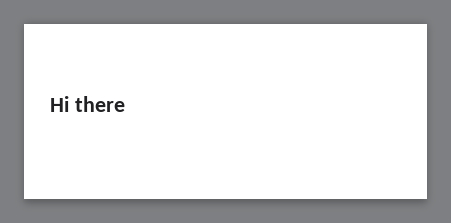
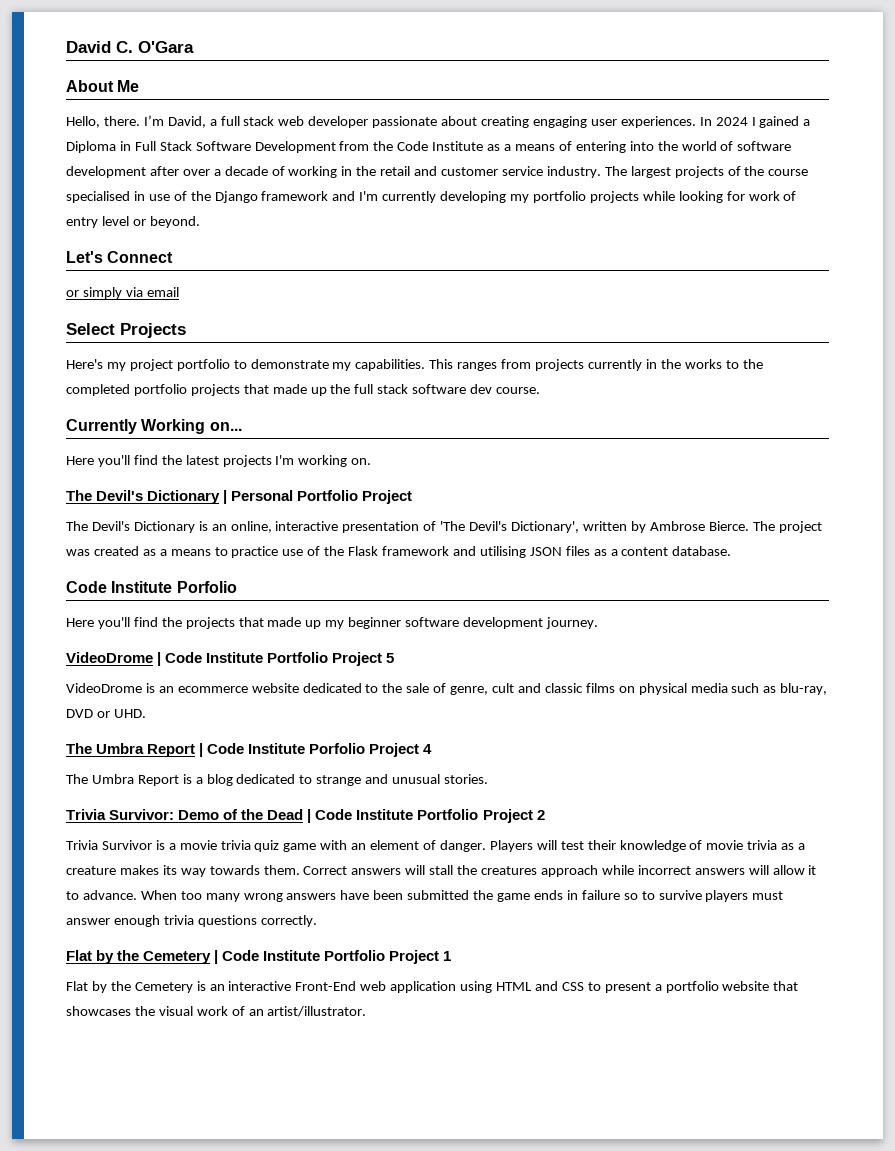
[50,96,125,112] Hi there -> [66,41,194,53] [66,80,140,92] [66,115,811,128] [66,141,792,153] [66,166,809,178] [66,191,797,203] [66,216,200,228] [66,251,174,263] [66,287,179,299] [66,323,186,338] [66,359,763,371] [66,384,541,396] [66,419,242,434] [66,455,372,467] [66,490,413,504] [66,521,822,533] [66,546,732,558] [66,581,237,593] [66,617,598,629] [66,652,395,666] [66,683,828,695] [66,709,146,718] [66,743,433,757] [66,774,489,786] [66,809,545,823] [66,840,806,852] [66,865,817,877] [66,890,784,902] [66,915,317,927] [66,950,452,964] [66,981,799,993] [66,1006,367,1017] David C. O'Gara // About Me // Hello, there. I’m David, a full stack web developer passionate about creating engaging user experiences. In 2024 I gained a Diploma in Full Stack Software Development from the Code Institute as a means of entering into the world of software development after over a decade of working in the retail and customer service industry. The largest projects of the course specialised in use of the Django framework and I'm currently developing my portfolio projects while looking for work of entry level or beyond. // Let's Connect // or simply via email // Select Projects // Here's my project portfolio to demonstrate my capabilities. This ranges from projects currently in the works to the completed portfolio projects that made up the full stack software dev course. // Currently Working on... // Here you'll find the latest projects I'm working on. // The Devil's Dictionary | Personal Portfolio Project // The Devil's Dictionary is an online, interactive presentation of 'The Devil's Dictionary', written by Ambrose Bierce. The project was created as a means to practice use of the Flask framework and utilising JSON files as a content database. // Code Institute Porfolio // Here you'll find the projects that made up my beginner software development journey. // VideoDrome | Code Institute Portfolio Project 5 // VideoDrome is an ecommerce website dedicated to the sale of genre, cult and classic films on physical media such as blu-ray, DVD or UHD. // The Umbra Report | Code Institute Porfolio Project 4 // The Umbra Report is a blog dedicated to strange and unusual stories. // Trivia Survivor: Demo of the Dead | Code Institute Portfolio Project 2 // Trivia Survivor is a movie trivia quiz game with an element of danger. Players will test their knowledge of movie trivia as a creature makes its way towards them. Correct answers will stall the creatures approach while incorrect answers will allow it to advance. When too many wrong answers have been submitted the game ends in failure so to survive players must answer enough trivia questions correctly. // Flat by the Cemetery | Code Institute Portfolio Project 1 // Flat by the Cemetery is an interactive Front-End web application using HTML and CSS to present a portfolio website that showcases the visual work of an artist/illustrator.

